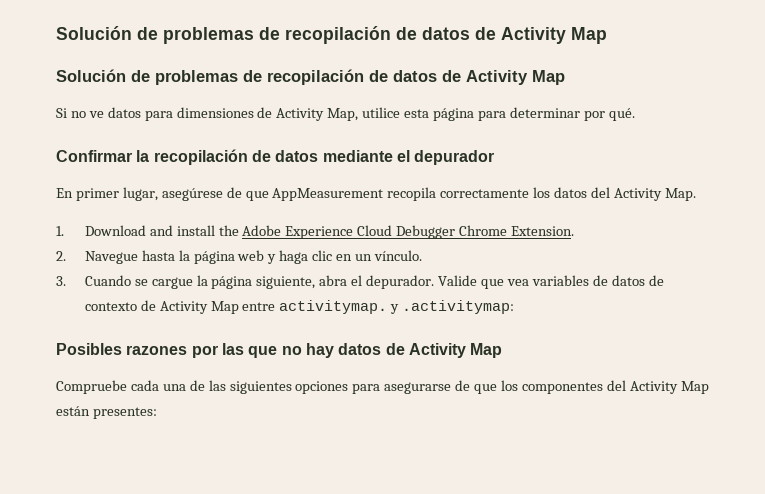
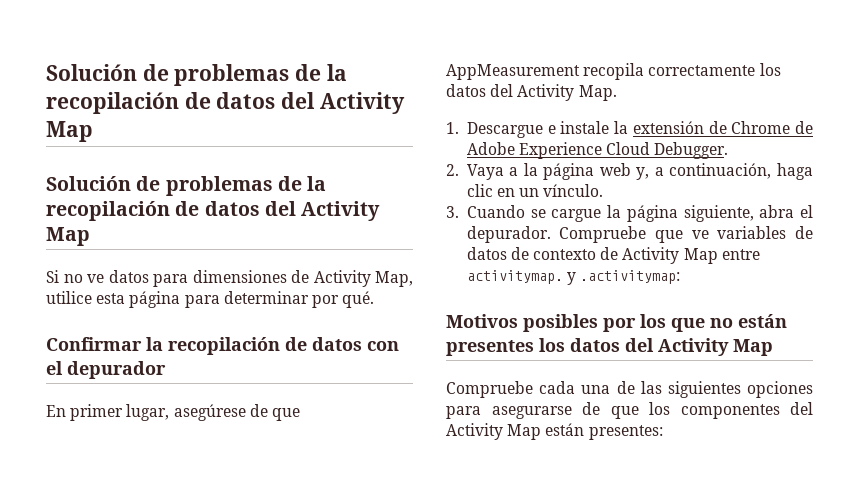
[56,26,496,44] Solución de problemas de recopilación de datos de -> [46,64,347,86] [46,92,316,114] Solución de problemas de la recopilación de datos del
[267,69,461,85] recopilación de datos de -> [307,176,327,191] [46,201,296,221] la recopilación de datos del
[322,150,393,162] mediante -> [367,341,399,351] con
[84,225,575,239] Download and install the Adobe Experience Cloud Debugger Chrome Extension. -> [466,121,813,138] [466,142,729,159] Descargue e instale la extensión de Chrome de Adobe Experience Cloud Debugger.
[84,250,175,264] Navegue hasta -> [466,164,519,180] Vaya a
[267,254,277,264] y -> [636,163,772,180] y, a continuación,
[438,275,529,289] Valide que vea -> [559,226,709,243] Compruebe que ve
[56,343,405,358] Posibles razones por las que no hay datos de -> [446,314,787,332] [446,338,654,356] Motivos posibles por los que no están presentes los datos del

